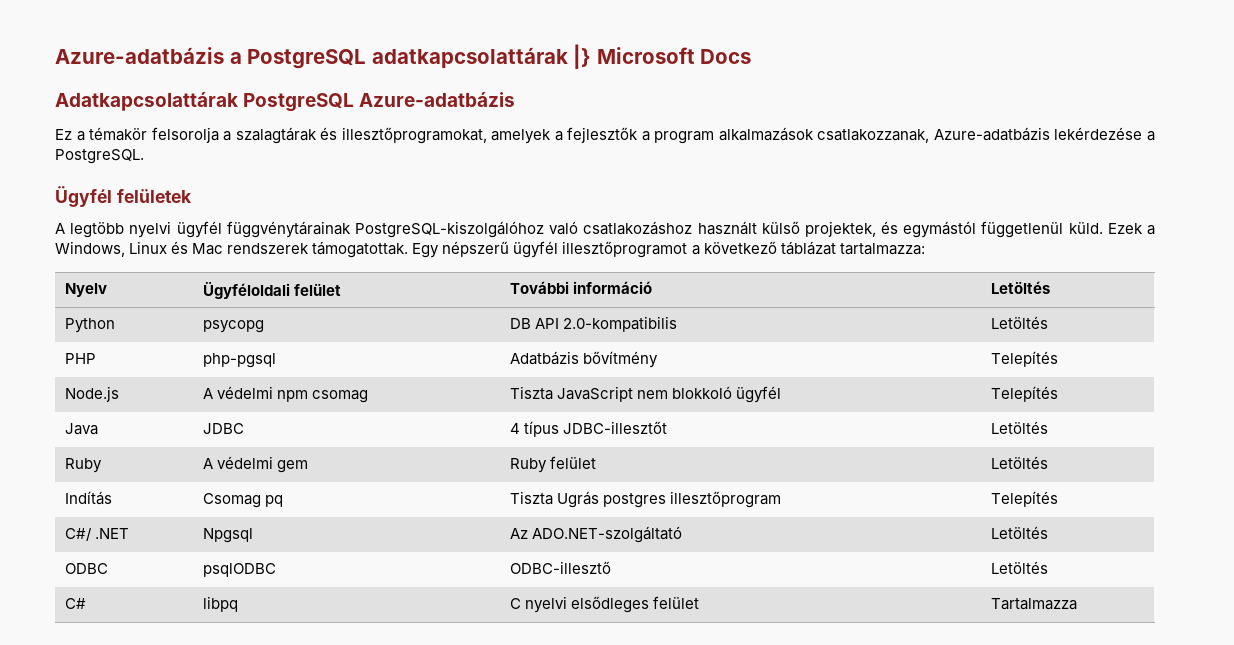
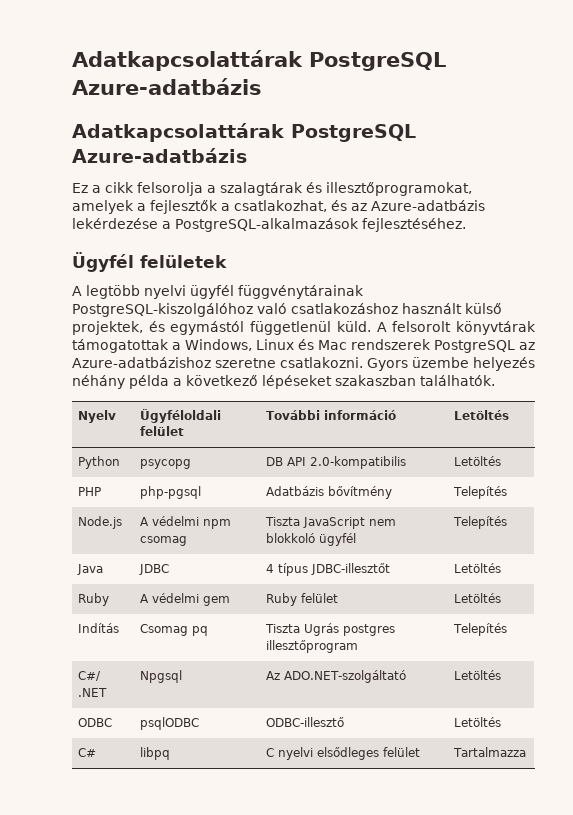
[55,44,752,69] Azure-adatbázis a PostgreSQL adatkapcsolattárak |} Microsoft Docs -> [72,50,446,71] [72,78,262,95] Adatkapcsolattárak PostgreSQL Azure-adatbázis
[89,127,148,141] témakör -> [105,182,134,193] cikk
[654,127,930,144] program alkalmazások csatlakozzanak, -> [234,200,367,212] csatlakozhat, és az
[55,149,144,164] PostgreSQL. -> [175,218,466,232] PostgreSQL-alkalmazások fejlesztéséhez.
[1107,223,1143,234] Ezek -> [376,321,536,335] [72,339,169,353] A felsorolt könyvtárak támogatottak
[312,241,925,258] támogatottak. Egy népszerű ügyfél illesztőprogramot a következő táblázat tartalmazza: -> [434,340,535,353] [72,357,535,371] [72,375,495,389] PostgreSQL az Azure-adatbázishoz szeretne csatlakozni. Gyors üzembe helyezés néhány példa a következő lépéseket szakaszban találhatók.

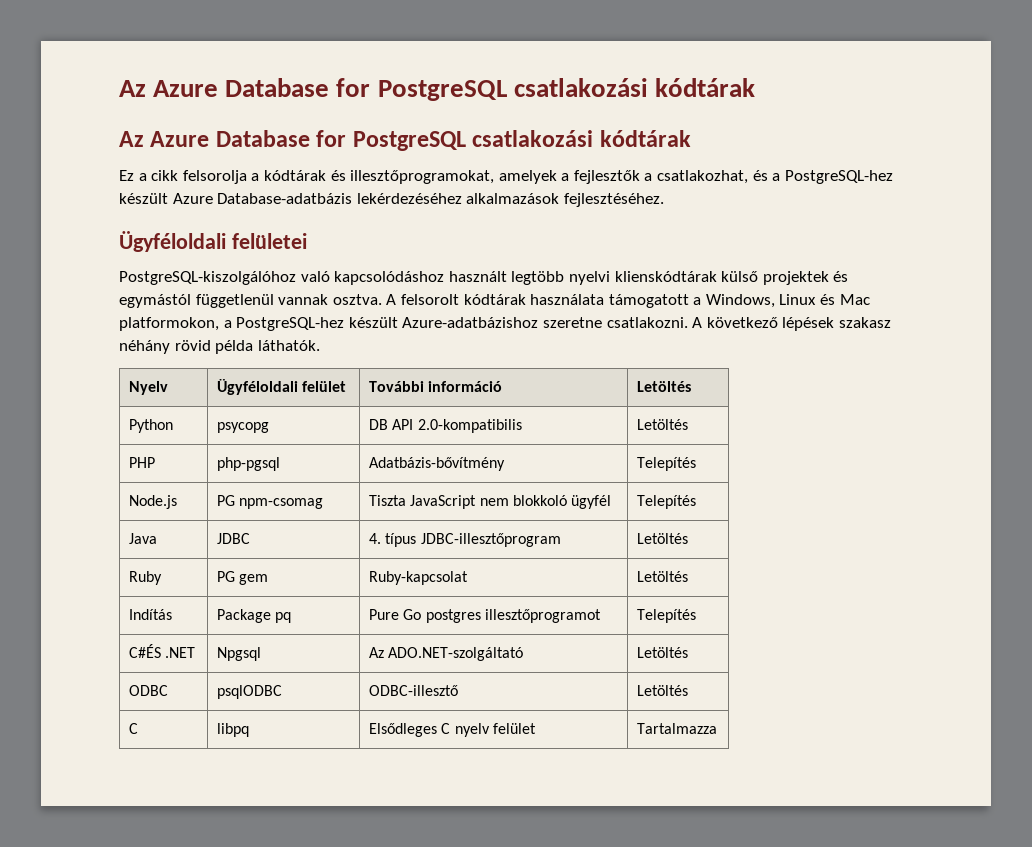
[72,50,446,71] [72,78,262,95] [72,123,416,142] [72,148,247,163] Adatkapcsolattárak PostgreSQL Azure-adatbázis // Adatkapcsolattárak PostgreSQL Azure-adatbázis -> [119,78,755,101] [119,130,691,151] Az Azure Database for PostgreSQL csatlakozási kódtárak // Az Azure Database for PostgreSQL csatlakozási kódtárak
[220,182,303,196] szalagtárak -> [263,170,326,181] kódtárak
[351,200,485,211] [72,218,466,232] [72,252,227,272] [72,285,364,299] [72,303,502,317] [72,321,536,335] [72,339,169,353] az Azure-adatbázis lekérdezése a PostgreSQL-alkalmazások fejlesztéséhez. // Ügyfél felületek // A legtöbb nyelvi ügyfél függvénytárainak PostgreSQL-kiszolgálóhoz való csatlakozáshoz használt külső projektek, és egymástól függetlenül küld. A felsorolt könyvtárak támogatottak -> [772,170,893,184] [119,193,664,207] [119,231,307,252] [119,271,849,285] [119,294,689,308] a PostgreSQL-hez készült Azure Database-adatbázis lekérdezéséhez alkalmazások fejlesztéséhez. // Ügyféloldali felületei // PostgreSQL-kiszolgálóhoz való kapcsolódáshoz használt legtöbb nyelvi klienskódtárak külső projektek és egymástól függetlenül vannak osztva. A felsorolt kódtárak használata támogatott
[351,339,535,353] [72,357,535,371] [72,375,495,389] rendszerek PostgreSQL az Azure-adatbázishoz szeretne csatlakozni. Gyors üzembe helyezés néhány példa a következő lépéseket szakaszban találhatók. -> [119,317,891,331] [119,340,320,354] platformokon, a PostgreSQL-hez készült Azure-adatbázishoz szeretne csatlakozni. A következő lépések szakasz néhány rövid példa láthatók.
[266,486,393,499] Adatbázis bővítmény -> [369,457,506,471] Adatbázis-bővítmény
[140,516,232,529] [140,536,188,546] A védelmi npm csomag -> [217,495,324,509] PG npm-csomag
[266,563,391,576] 4 típus JDBC-illesztőt -> [369,533,561,547] 4. típus JDBC-illesztőprogram
[140,593,200,603] A védelmi -> [217,571,236,582] PG
[266,593,339,606] Ruby felület -> [369,571,469,585] Ruby-kapcsolat
[140,624,189,636] Csomag -> [217,609,272,623] Package
[265,623,396,636] [266,640,359,653] [453,623,508,636] [78,671,102,681] Tiszta Ugrás postgres illesztőprogram | Telepítés // C#/ -> [369,609,601,623] [637,609,697,623] [129,644,162,658] Pure Go postgres illesztőprogramot | Telepítés // C#ÉS
[78,748,97,757] C# -> [129,723,139,734] C
[266,747,380,760] C nyelvi elsődleges -> [369,723,490,737] Elsődleges C nyelv

